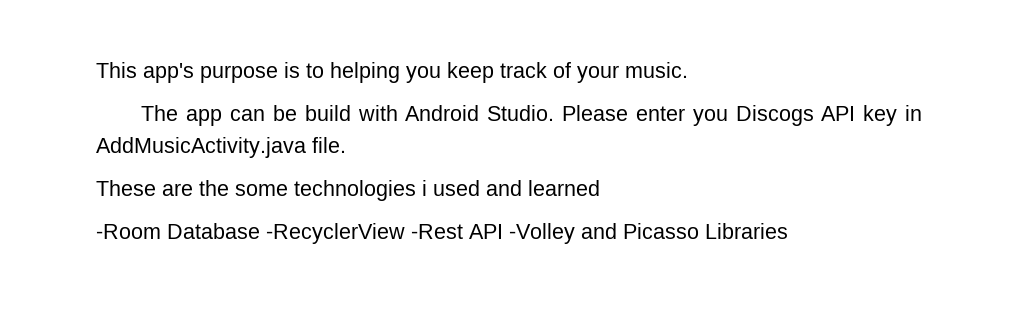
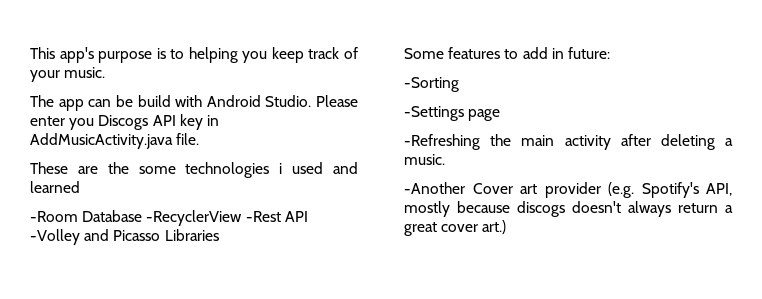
(788, 231) none -> [404,47,610,59] [404,77,459,92] [404,106,501,121] [404,134,733,150] [404,154,445,165] [404,182,732,198] [404,201,733,217] [404,220,507,236] // Some features to add in future: // -Sorting // -Settings page // -Refreshing the main activity after deleting a music. // -Another Cover art provider (e.g. Spotify's API, mostly because discogs doesn't always return a great cover art.)

